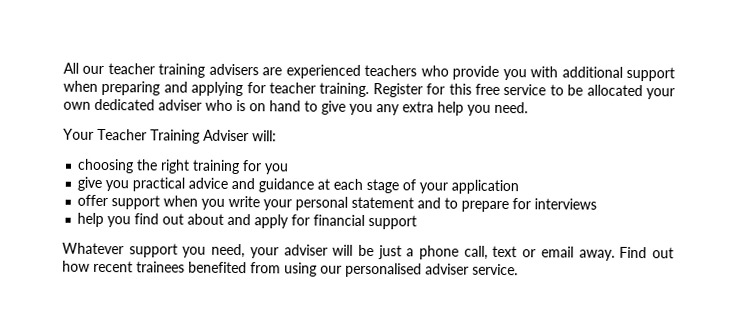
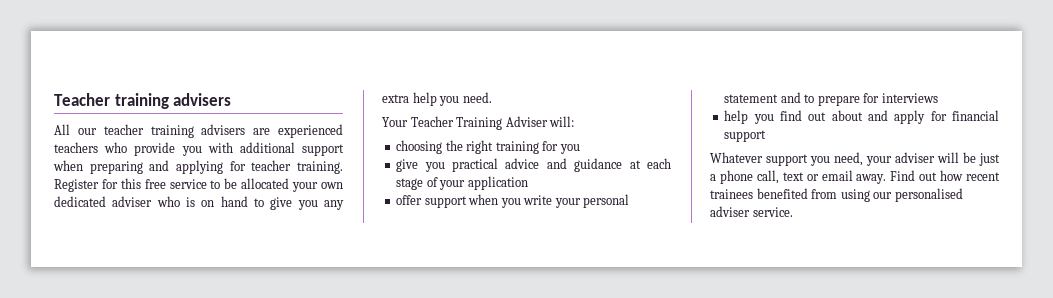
(63, 68) none -> [54,93,232,109] Teacher training advisers //

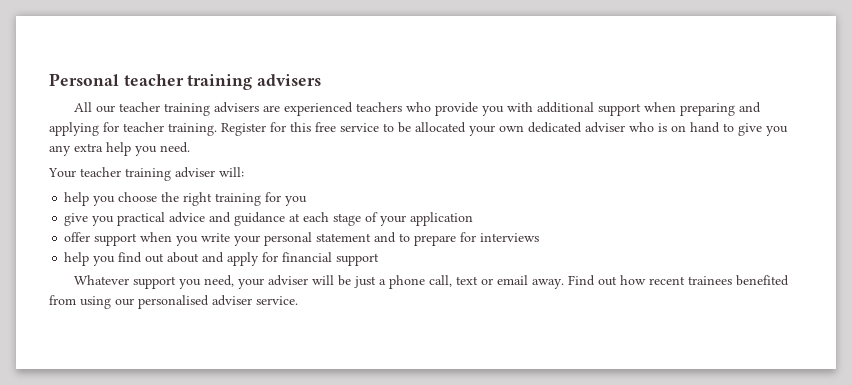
[54,93,110,106] Teacher -> [49,73,184,86] Personal teacher
[410,116,575,130] [396,140,443,154] Teacher Training Adviser will: // choosing -> [80,167,244,181] [64,192,158,206] teacher training adviser will: // help you choose

